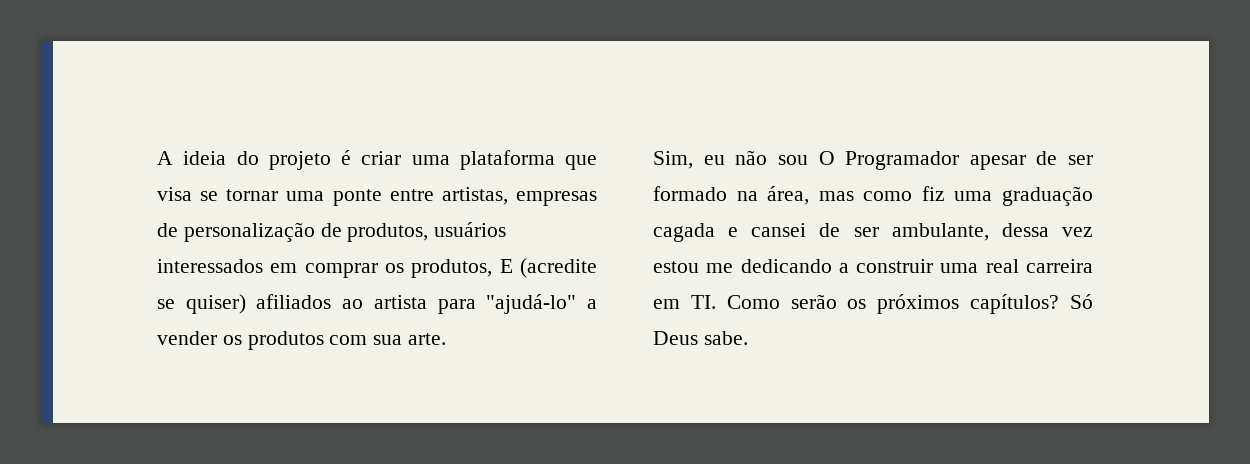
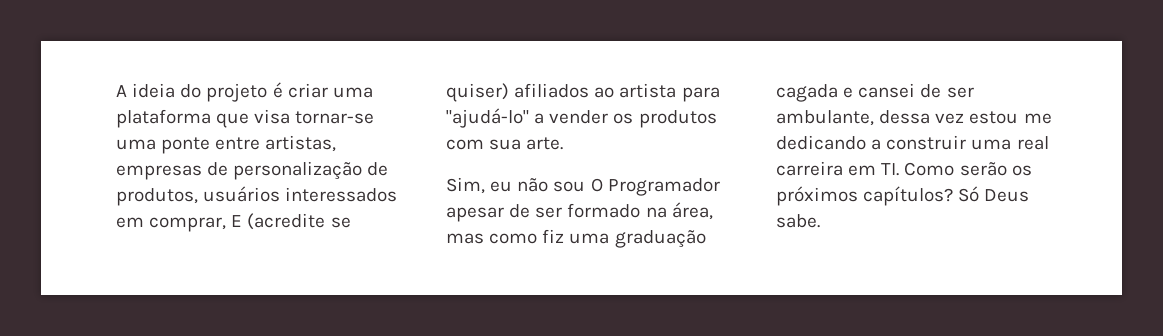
[200,189,279,201] se tornar -> [295,111,375,124] tornar-se
[304,259,493,278] comprar os produtos, -> [149,217,227,232] comprar,

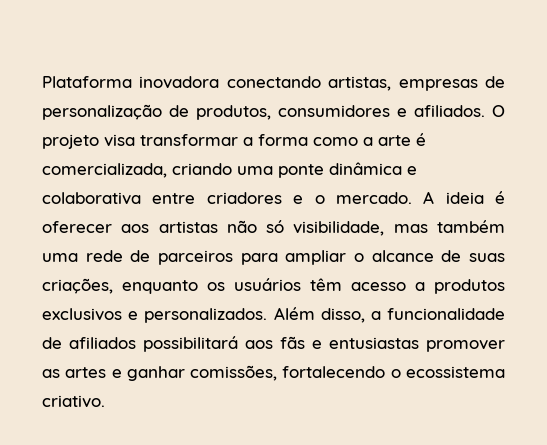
[116,82,373,102] [116,109,375,128] [116,137,261,154] A ideia do projeto é criar uma plataforma que visa tornar-se uma ponte entre -> [42,76,321,89] Plataforma inovadora conectando
[203,186,398,202] [116,213,351,232] [446,83,720,102] [446,108,717,128] [446,137,564,150] [446,177,720,196] [446,202,713,222] [446,229,706,248] [776,83,974,102] [776,110,1052,126] [776,135,1049,150] [776,161,1032,176] [776,186,1030,206] [776,214,820,228] usuários interessados em comprar, E (acredite se quiser) afiliados ao artista para "ajudá-lo" a vender os produtos com sua arte. // Sim, eu não sou O Programador apesar de ser formado na área, mas como fiz uma graduação cagada e cansei de ser ambulante, dessa vez estou me dedicando a construir uma real carreira em TI. Como serão os próximos capítulos? Só Deus sabe. -> [278,105,505,117] [42,133,426,149] [42,162,417,178] [42,191,505,205] [42,220,505,236] [42,250,506,265] [42,278,505,294] [42,307,506,323] [42,336,505,352] [42,365,505,381] [42,395,105,408] consumidores e afiliados. O projeto visa transformar a forma como a arte é comercializada, criando uma ponte dinâmica e colaborativa entre criadores e o mercado. A ideia é oferecer aos artistas não só visibilidade, mas também uma rede de parceiros para ampliar o alcance de suas criações, enquanto os usuários têm acesso a produtos exclusivos e personalizados. Além disso, a funcionalidade de afiliados possibilitará aos fãs e entusiastas promover as artes e ganhar comissões, fortalecendo o ecossistema criativo.

